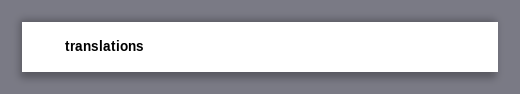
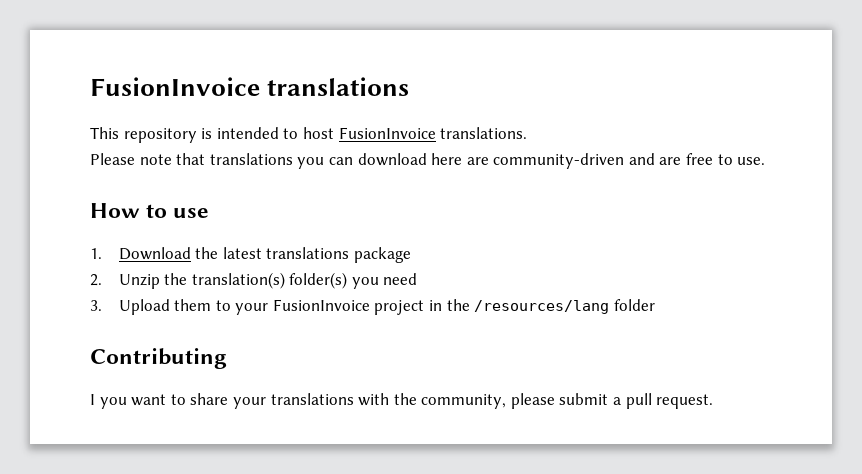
[65,40,144,51] translations -> [90,77,410,96] [90,127,528,143] [90,153,766,169] [90,203,210,218] [90,247,411,263] [90,272,418,289] [90,299,655,315] [90,348,227,369] [90,393,714,409] FusionInvoice translations // This repository is intended to host FusionInvoice translations. // Please note that translations you can download here are community-driven and are free to use. // How to use // 1. Download the latest translations package // 2. Unzip the translation(s) folder(s) you need // 3. Upload them to your FusionInvoice project in the /resources/lang folder // Contributing // I you want to share your translations with the community, please submit a pull request.

